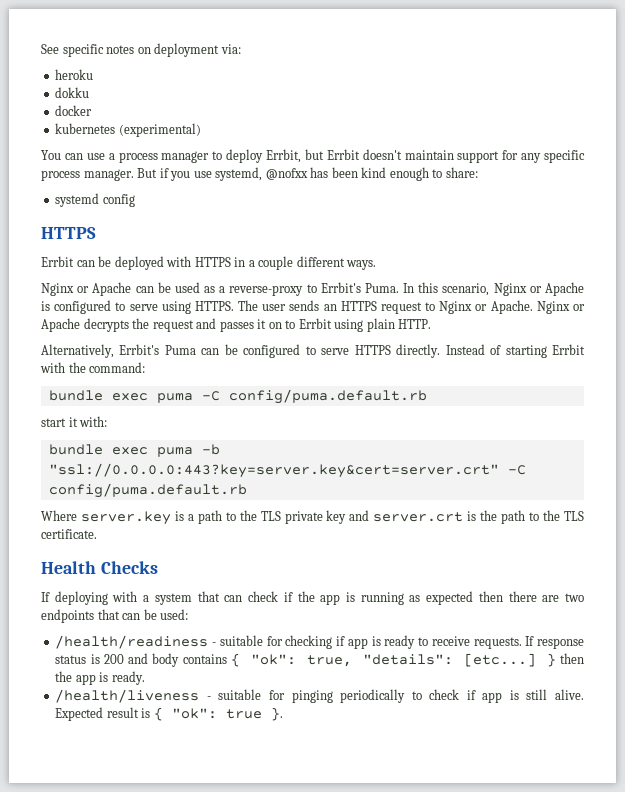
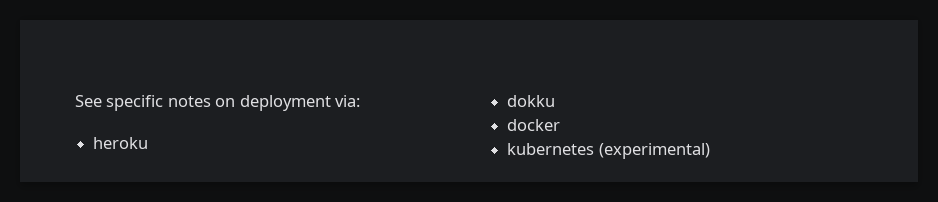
[41,149,585,163] [41,167,478,181] [55,193,135,207] [41,227,96,239] [41,256,377,270] [41,282,585,296] [41,300,586,314] [41,318,432,332] [41,344,585,358] [40,362,146,373] [48,389,427,404] [41,416,108,427] [48,444,220,457] [48,463,526,478] [48,483,247,498] [41,510,584,525] [41,529,97,539] [41,561,158,574] [41,591,584,605] [41,609,189,623] [55,635,584,649] [55,653,584,667] [55,671,145,685] [55,689,584,703] [55,707,283,721] // You can use a process manager to deploy Errbit, but Errbit doesn't maintain support for any specific process manager. But if you use systemd, @nofxx has been kind enough to share: // systemd config // HTTPS // Errbit can be deployed with HTTPS in a couple different ways. // Nginx or Apache can be used as a reverse-proxy to Errbit's Puma. In this scenario, Nginx or Apache is configured to serve using HTTPS. The user sends an HTTPS request to Nginx or Apache. Nginx or Apache decrypts the request and passes it on to Errbit using plain HTTP. // Alternatively, Errbit's Puma can be configured to serve HTTPS directly. Instead of starting Errbit with the command: // bundle exec puma -C config/puma.default.rb // start it with: // bundle exec puma -b "ssl://0.0.0.0:443?key=server.key&cert=server.crt" -C config/puma.default.rb // Where server.key is a path to the TLS private key and server.crt is the path to the TLS certificate. // Health Checks // If deploying with a system that can check if the app is running as expected then there are two endpoints that can be used: // /health/readiness - suitable for checking if app is ready to receive requests. If response status is 200 and body contains { "ok": true, "details": [etc...] } then the app is ready. // /health/liveness - suitable for pinging periodically to check if app is still alive. Expected result is { "ok": true }. -> (710, 151) none

